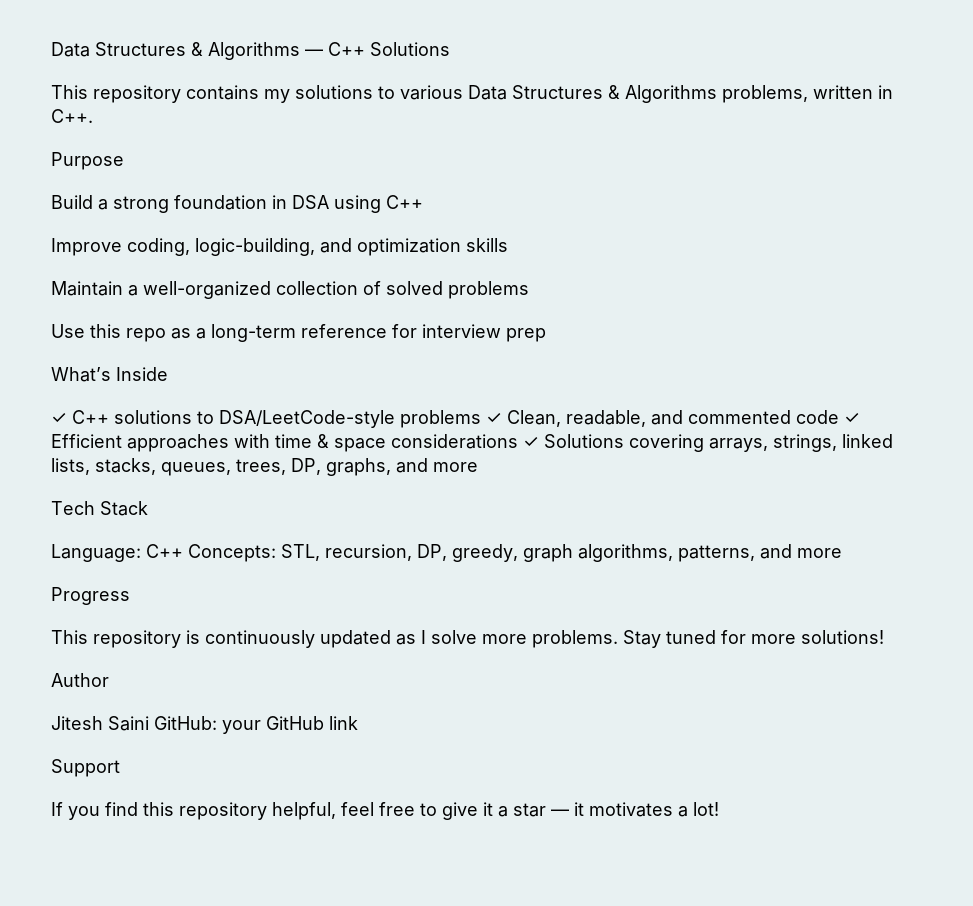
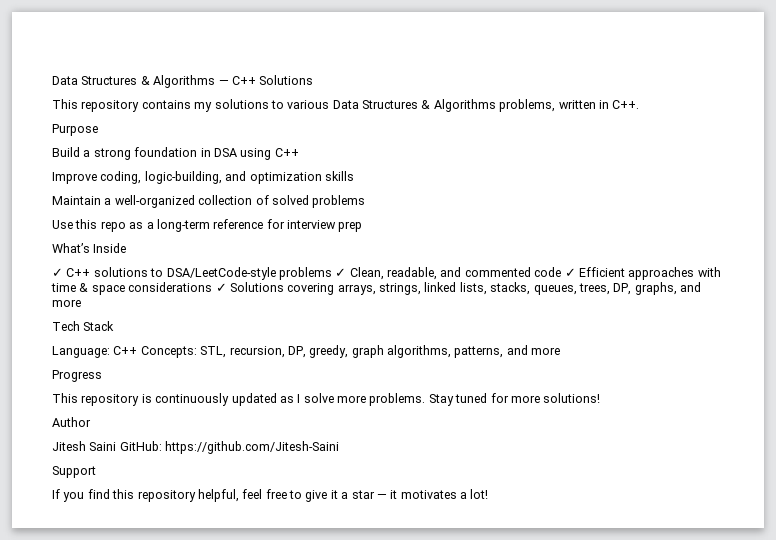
[222,716,358,734] your GitHub link -> [165,441,340,454] https://github.com/Jitesh-Saini

